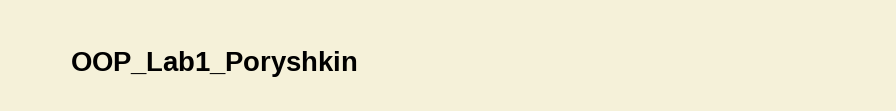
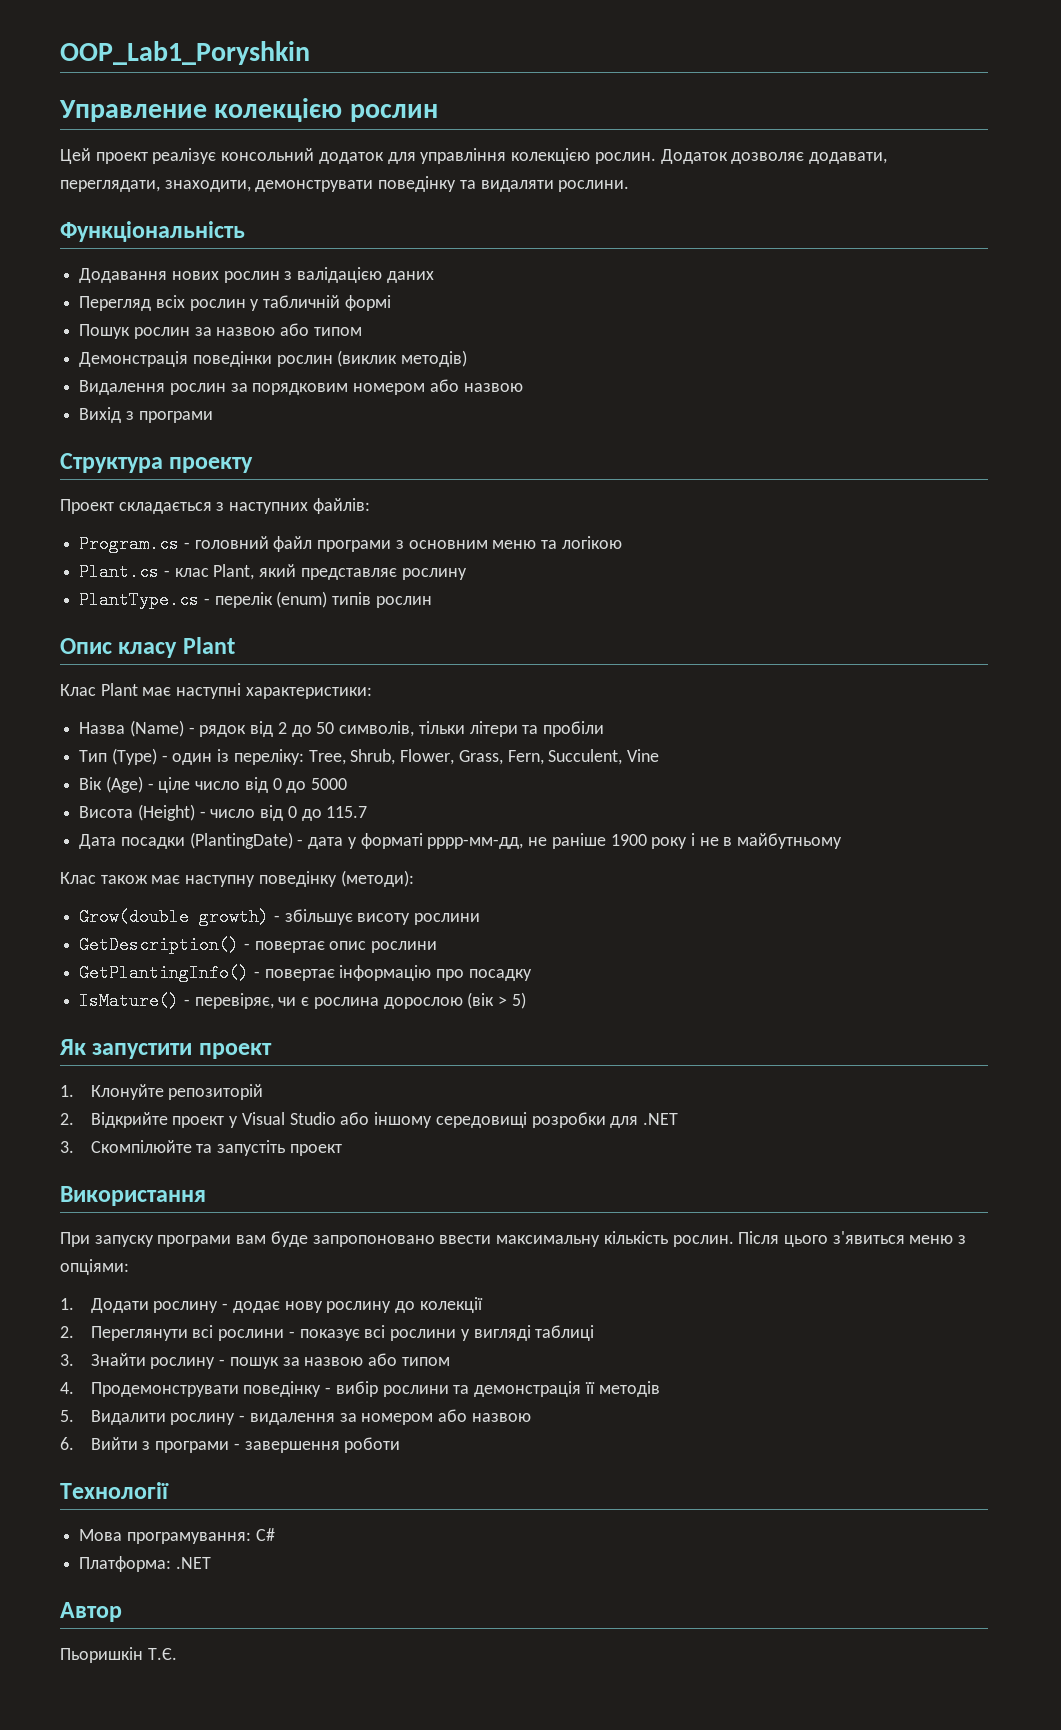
(358, 64) none -> [59,98,438,122] [60,148,887,164] [60,176,630,192] [60,221,245,242] [79,267,434,283] [79,295,391,311] [79,323,362,339] [79,350,468,367] [79,379,523,395] [79,407,213,423] [60,453,254,473] [60,498,370,514] [79,535,622,553] [79,563,467,581] [79,591,432,609] [60,637,235,658] [60,683,372,699] [79,720,604,737] [79,748,659,765] [79,776,348,793] [79,804,368,821] [79,832,843,849] [60,870,414,887] [79,908,481,926] [79,936,438,954] [79,964,532,982] [79,992,526,1010] [59,1039,272,1059] [60,1084,264,1100] [60,1112,678,1128] [60,1140,342,1156] [60,1186,206,1206] [60,1231,967,1247] [60,1259,129,1275] [60,1297,483,1313] [60,1325,595,1341] [60,1353,450,1369] [60,1381,660,1397] [60,1409,531,1425] [60,1437,401,1453] [60,1482,169,1499] [79,1528,275,1544] [79,1556,211,1572] [60,1602,122,1622] [60,1647,177,1663] // Управление колекцією рослин // Цей проект реалізує консольний додаток для управління колекцією рослин. Додаток дозволяє додавати, переглядати, знаходити, демонструвати поведінку та видаляти рослини. // Функціональність // Додавання нових рослин з валідацією даних // Перегляд всіх рослин у табличній формі // Пошук рослин за назвою або типом // Демонстрація поведінки рослин (виклик методів) // Видалення рослин за порядковим номером або назвою // Вихід з програми // Структура проекту // Проект складається з наступних файлів: // Program.cs - головний файл програми з основним меню та логікою // Plant.cs - клас Plant, який представляє рослину // PlantType.cs - перелік (enum) типів рослин // Опис класу Plant // Клас Plant має наступні характеристики: // Назва (Name) - рядок від 2 до 50 символів, тільки літери та пробіли // Тип (Type) - один із переліку: Tree, Shrub, Flower, Grass, Fern, Succulent, Vine // Вік (Age) - ціле число від 0 до 5000 // Висота (Height) - число від 0 до 115.7 // Дата посадки (PlantingDate) - дата у форматі рррр-мм-дд, не раніше 1900 року і не в майбутньому // Клас також має наступну поведінку (методи): // Grow(double growth) - збільшує висоту рослини // GetDescription() - повертає опис рослини // GetPlantingInfo() - повертає інформацію про посадку // IsMature() - перевіряє, чи є рослина дорослою (вік > 5) // Як запустити проект // 1. Клонуйте репозиторій // 2. Відкрийте проект у Visual Studio або іншому середовищі розробки для .NET // 3. Скомпілюйте та запустіть проект // Використання // При запуску програми вам буде запропоновано ввести максимальну кількість рослин. Після цього з'явиться меню з опціями: // 1. Додати рослину - додає нову рослину до колекції // 2. Переглянути всі рослини - показує всі рослини у вигляді таблиці // 3. Знайти рослину - пошук за назвою або типом // 4. Продемонструвати поведінку - вибір рослини та демонстрація її методів // 5. Видалити рослину - видалення за номером або назвою // 6. Вийти з програми - завершення роботи // Технології // Мова програмування: C# // Платформа: .NET // Автор // Пьоришкін Т.Є.

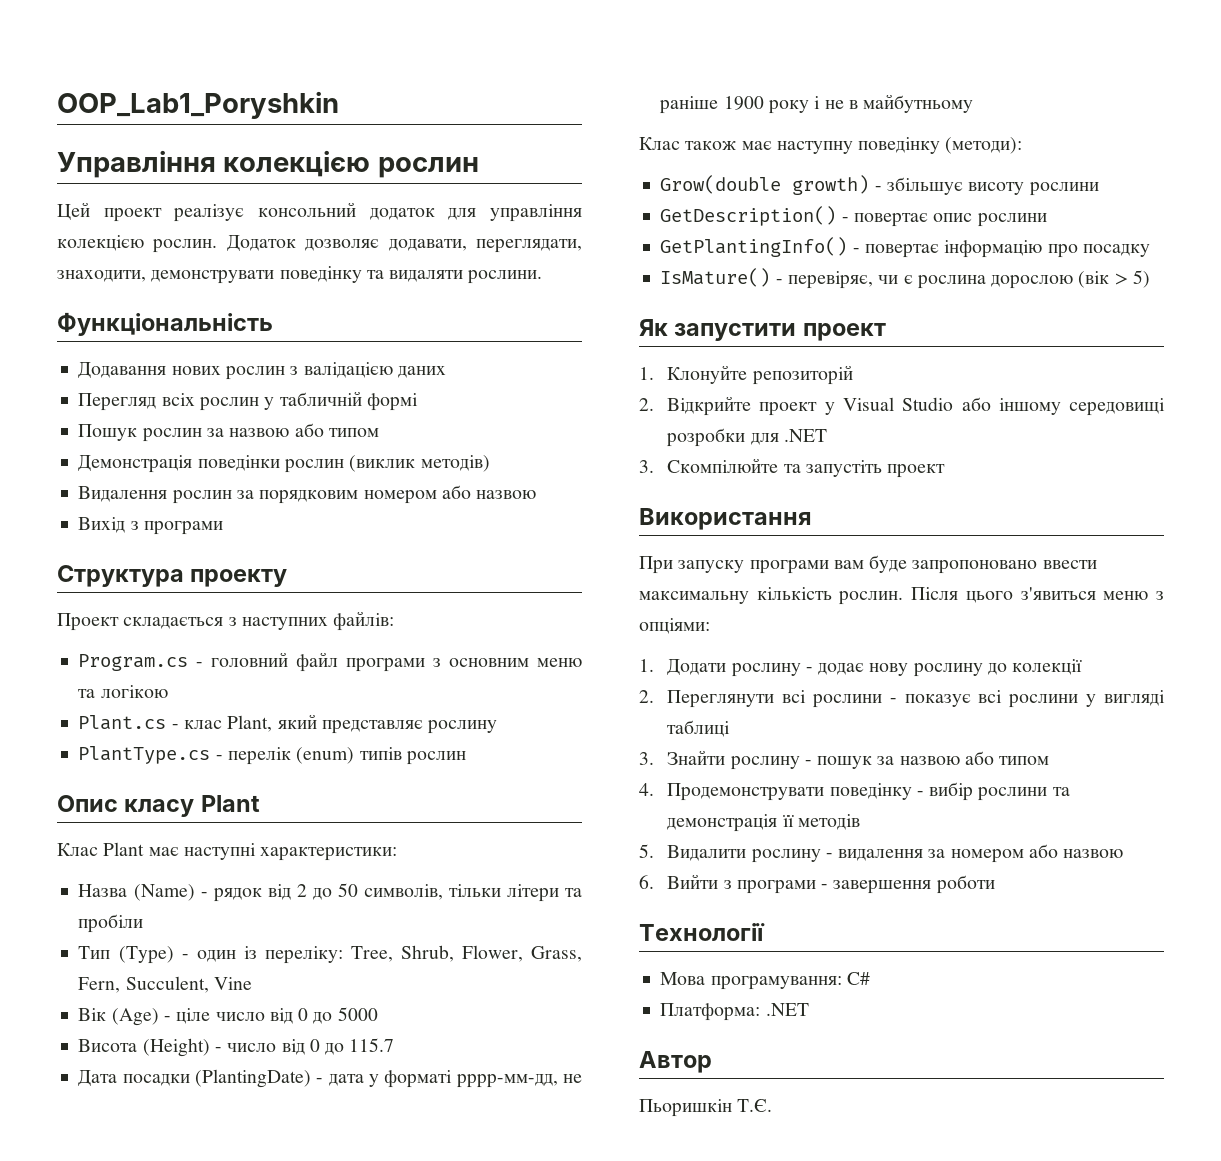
[59,100,207,122] Управление -> [57,150,216,178] Управління

